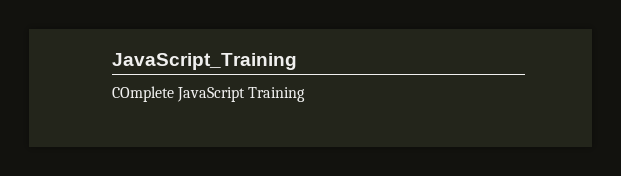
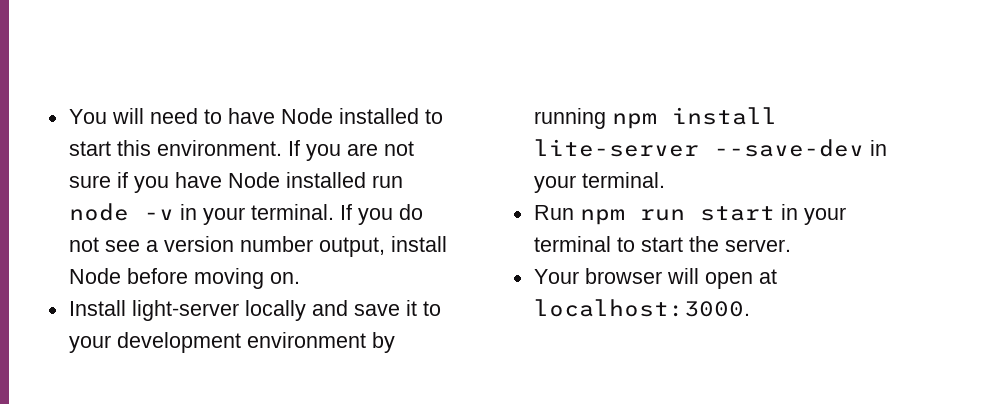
[112,53,297,70] [112,86,306,102] JavaScript_Training // COmplete JavaScript Training -> [68,108,443,124] [68,140,414,161] [68,172,403,193] [68,203,423,225] [68,236,447,257] [68,268,300,289] [68,300,441,321] [68,332,395,353] [533,107,777,129] [533,139,887,157] [533,172,665,193] [533,204,846,225] [533,236,791,252] [533,268,777,289] [533,299,750,317] You will need to have Node installed to start this environment. If you are not sure if you have Node installed run node -v in your terminal. If you do not see a version number output, install Node before moving on. // Install light-server locally and save it to your development environment by running npm install lite-server --save-dev in your terminal. // Run npm run start in your terminal to start the server. // Your browser will open at localhost:3000.

